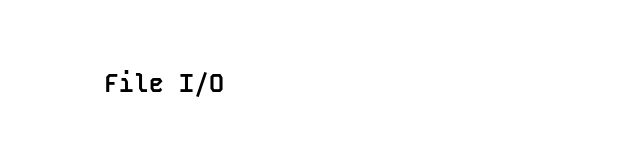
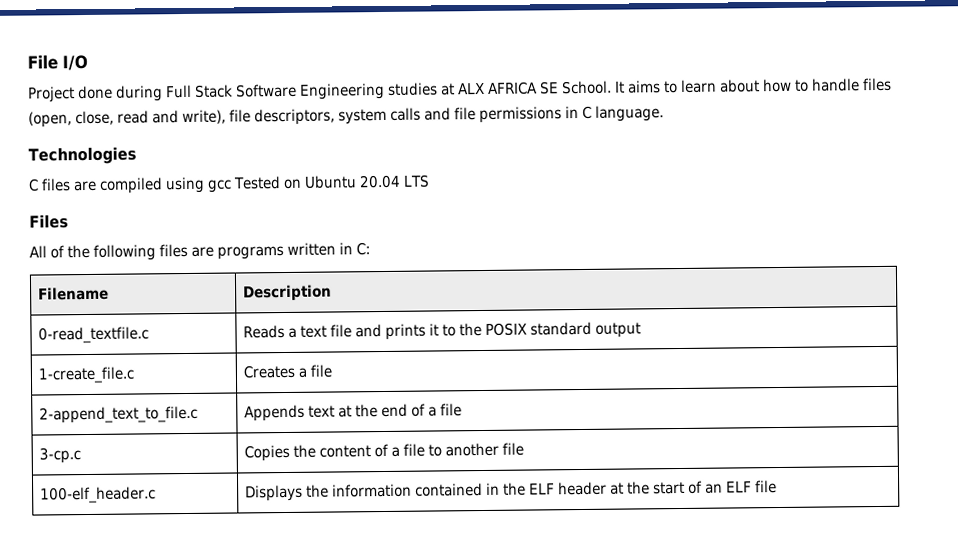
(224, 84) none -> [28,77,892,103] [28,105,664,128] [28,146,137,165] [28,174,430,194] [29,214,69,229] [29,242,371,261] [37,286,109,301] [242,284,332,302] [37,326,149,344] [242,321,641,340] [37,366,135,384] [242,364,332,379] [38,405,198,424] [243,403,462,422] [38,447,81,464] [243,442,524,462] [39,486,156,504] [244,480,777,502] // Project done during Full Stack Software Engineering studies at ALX AFRICA SE School. It aims to learn about how to handle files (open, close, read and write), file descriptors, system calls and file permissions in C language. // Technologies // C files are compiled using gcc Tested on Ubuntu 20.04 LTS // Files // All of the following files are programs written in C: // Filename | Description // 0-read_textfile.c | Reads a text file and prints it to the POSIX standard output // 1-create_file.c | Creates a file // 2-append_text_to_file.c | Appends text at the end of a file // 3-cp.c | Copies the content of a file to another file // 100-elf_header.c | Displays the information contained in the ELF header at the start of an ELF file

